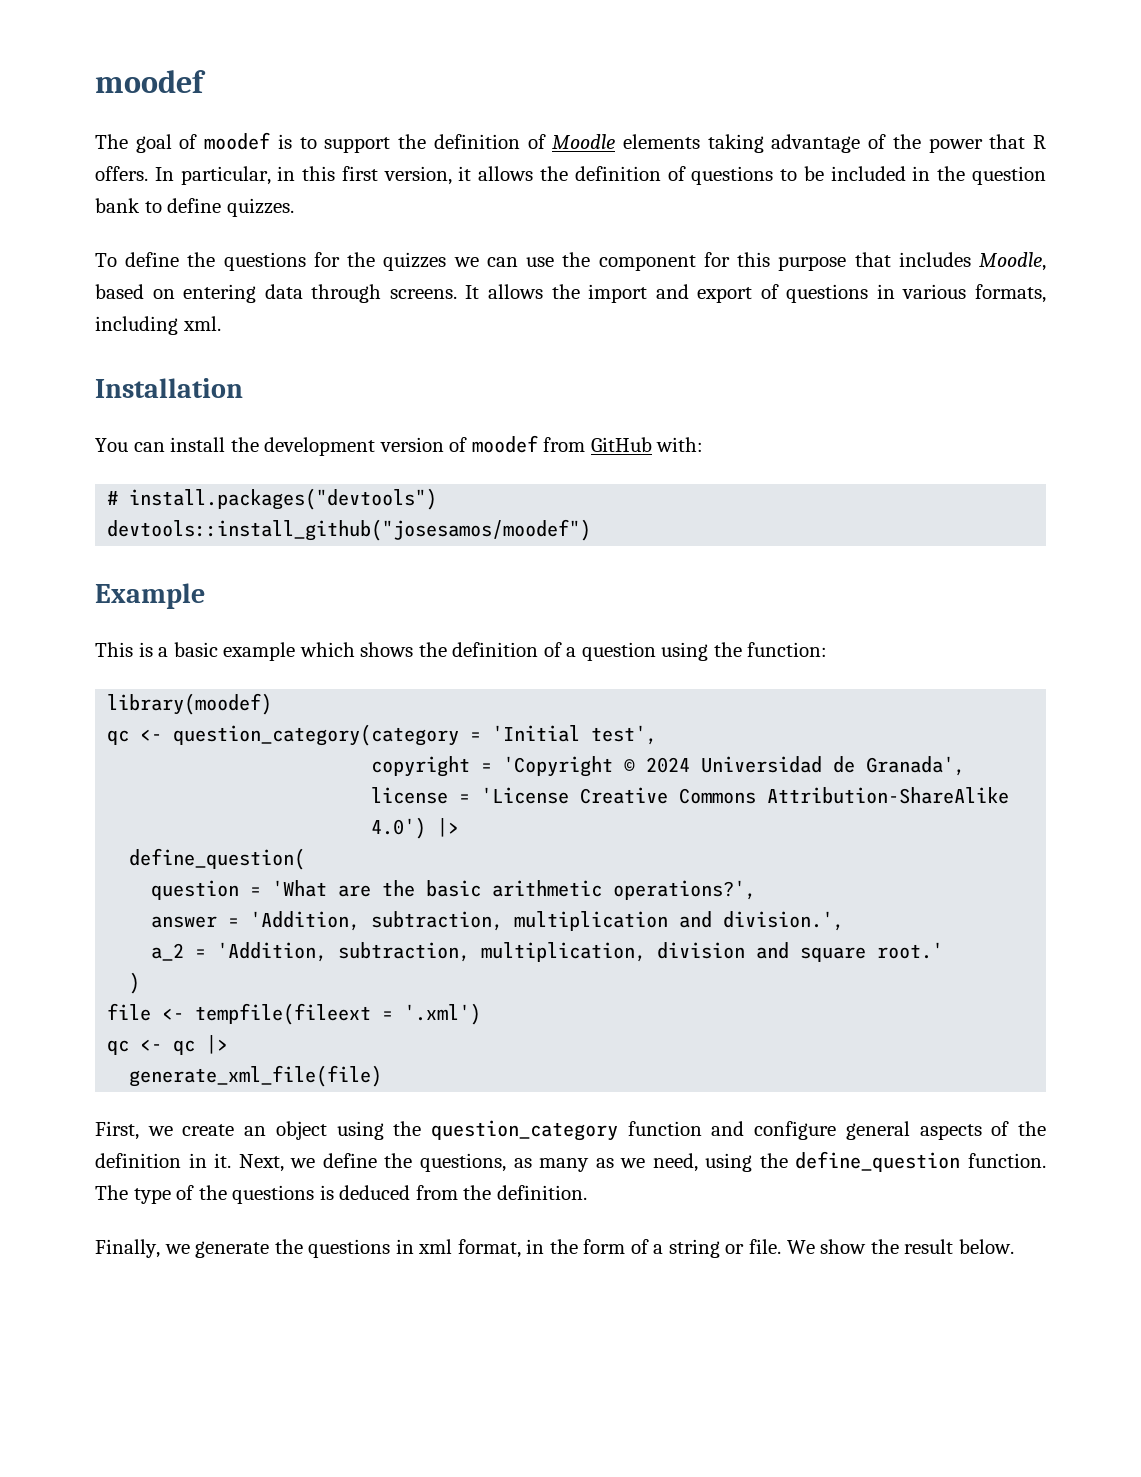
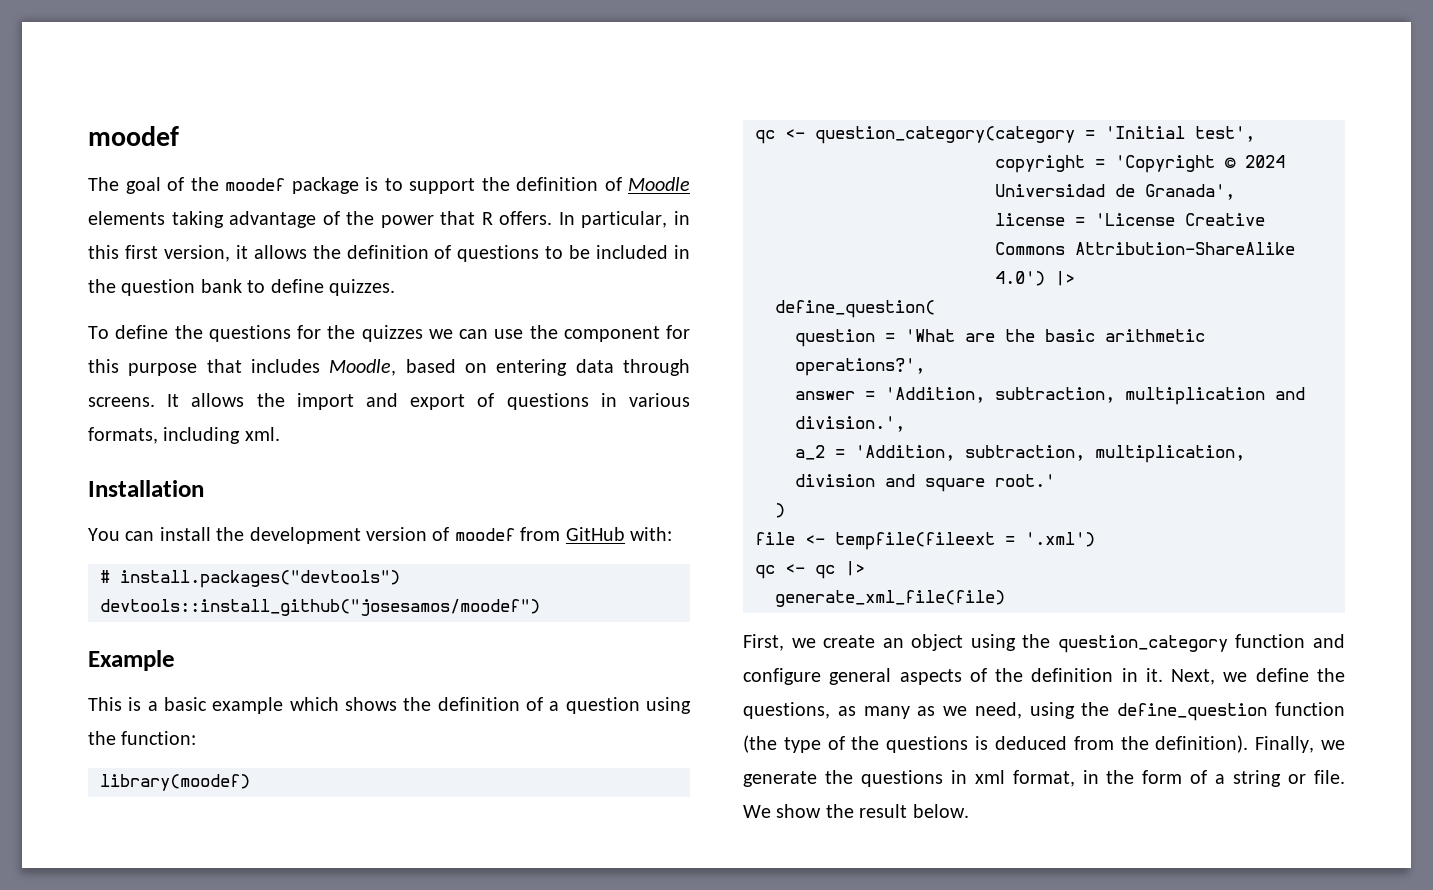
[204,132,271,150] moodef -> [190,177,359,194] the moodef package
[968,1153,1046,1168] [95,1185,128,1200] function. The -> [1275,702,1345,716] [743,735,777,753] function (the
[496,1185,587,1200] definition. // -> [1155,735,1249,753] definition).

